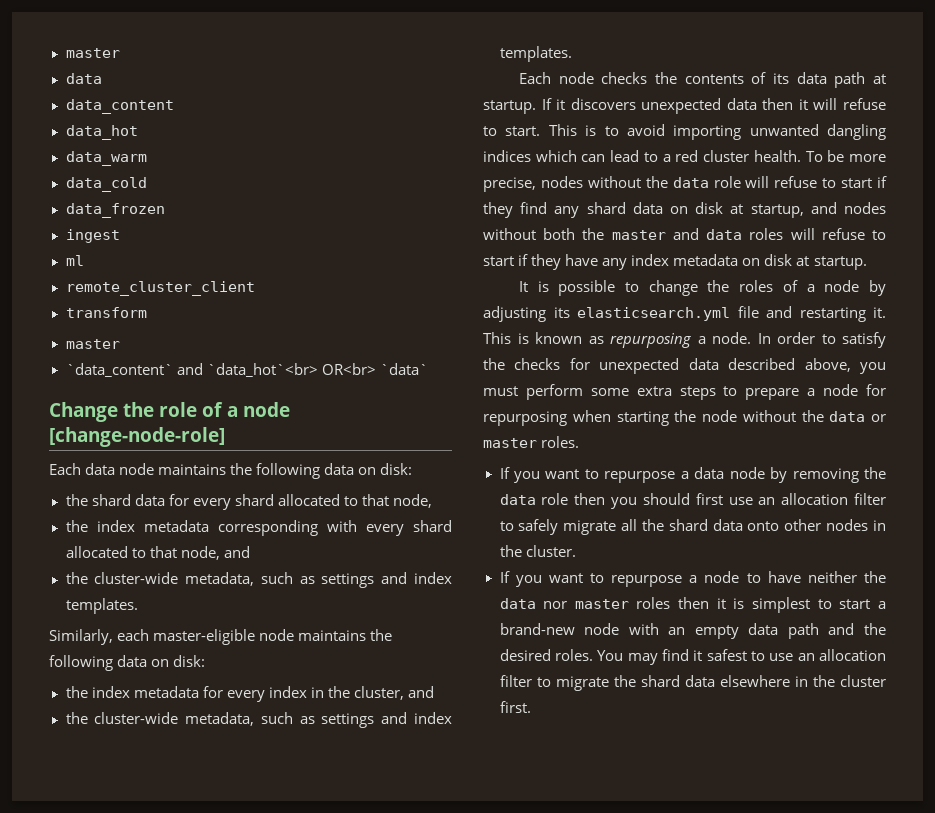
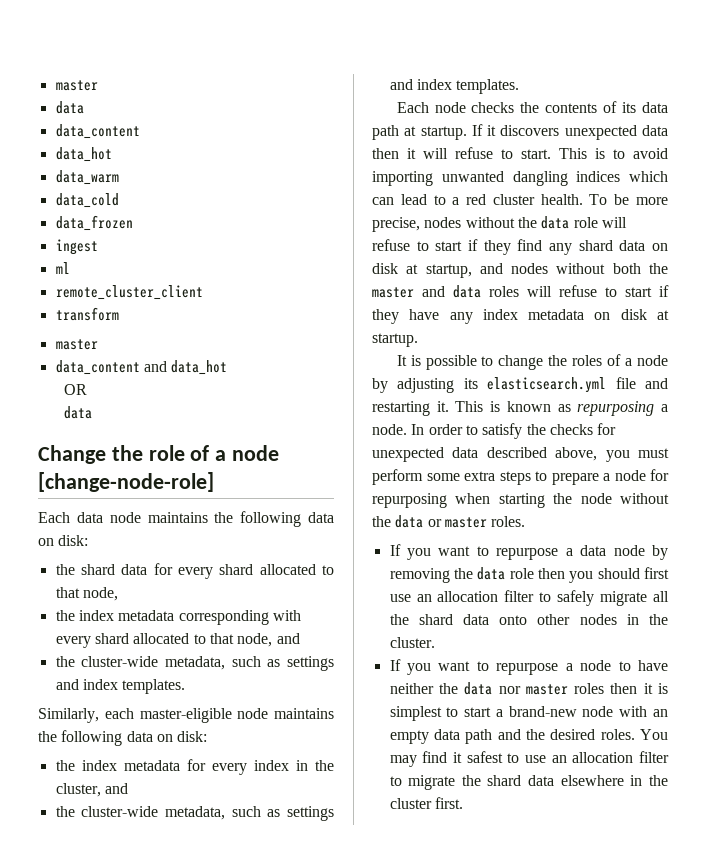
[65,363,428,377] `data_content` and `data_hot`<br> OR<br> `data` -> [55,360,228,375] [64,384,88,395] [64,406,93,419] data_content and data_hot // OR // data

